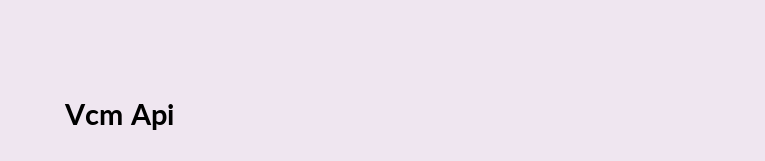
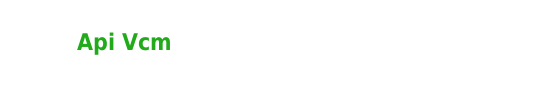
[64,104,174,130] Vcm Api -> [77,32,172,55] Api Vcm

